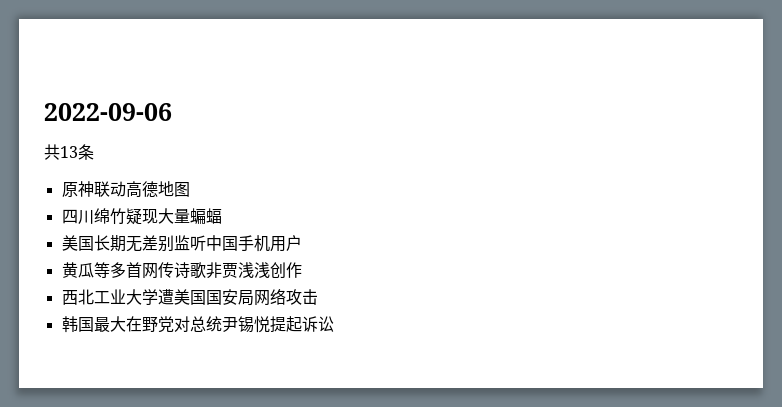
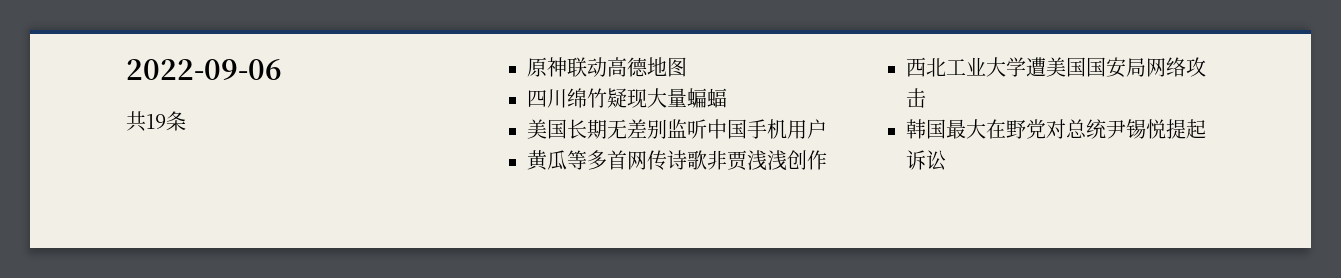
[60,146,78,158] 13 -> [146,114,166,129] 19

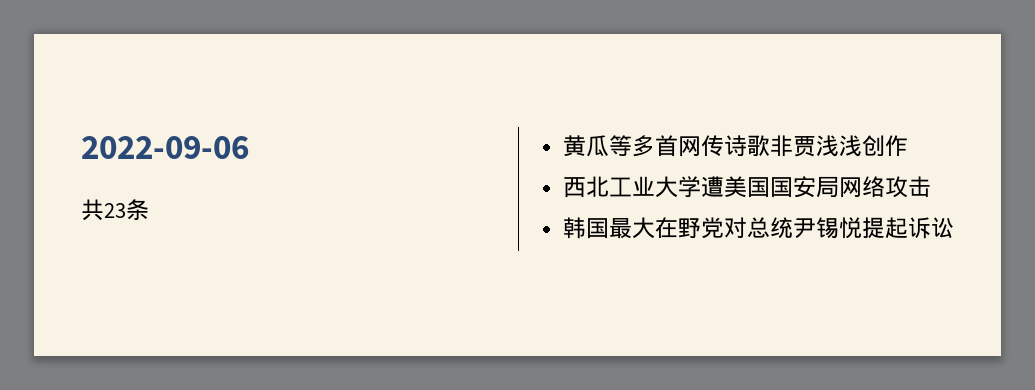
[146,114,166,129] 19 -> [104,203,126,218] 23
[527,57,687,77] [527,88,727,108] [527,119,827,139] // 原神联动高德地图 // 四川绵竹疑现大量蝙蝠 // 美国长期无差别监听中国手机用户 -> (149, 209) none

